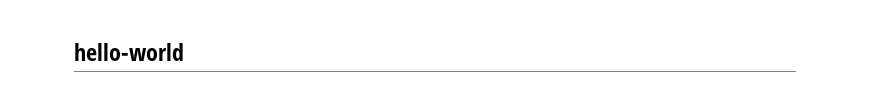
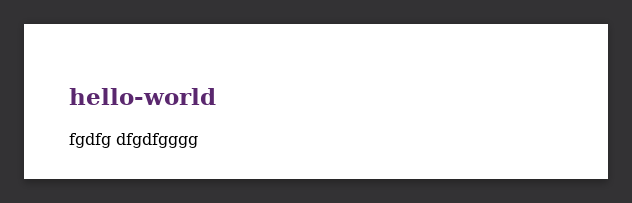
(184, 52) none -> [69,133,198,148] // fgdfg dfgdfgggg

